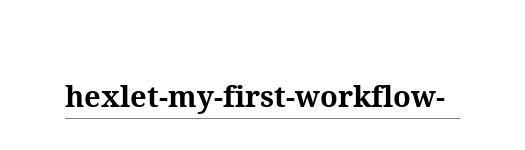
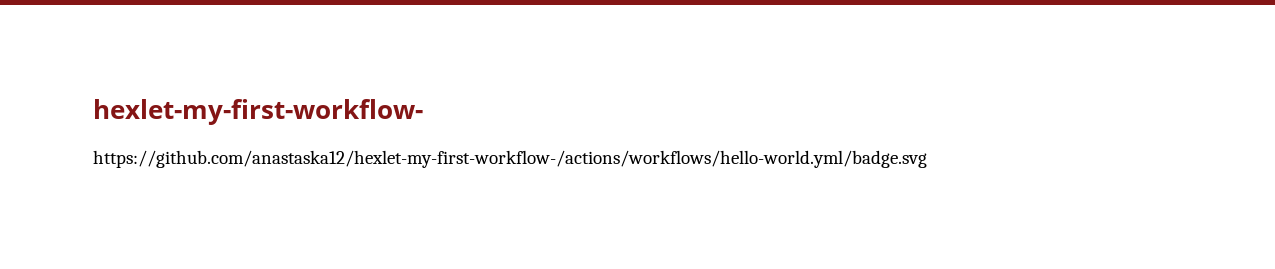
(445, 99) none -> [93,150,927,168] // https://github.com/anastaska12/hexlet-my-first-workflow-/actions/workflows/hello-world.yml/badge.svg

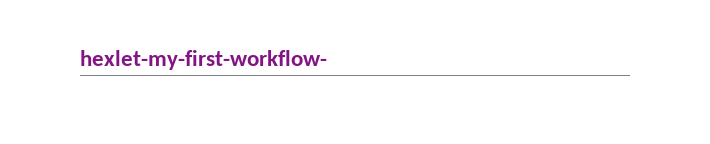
[93,150,927,168] // https://github.com/anastaska12/hexlet-my-first-workflow-/actions/workflows/hello-world.yml/badge.svg -> (327, 60) none

